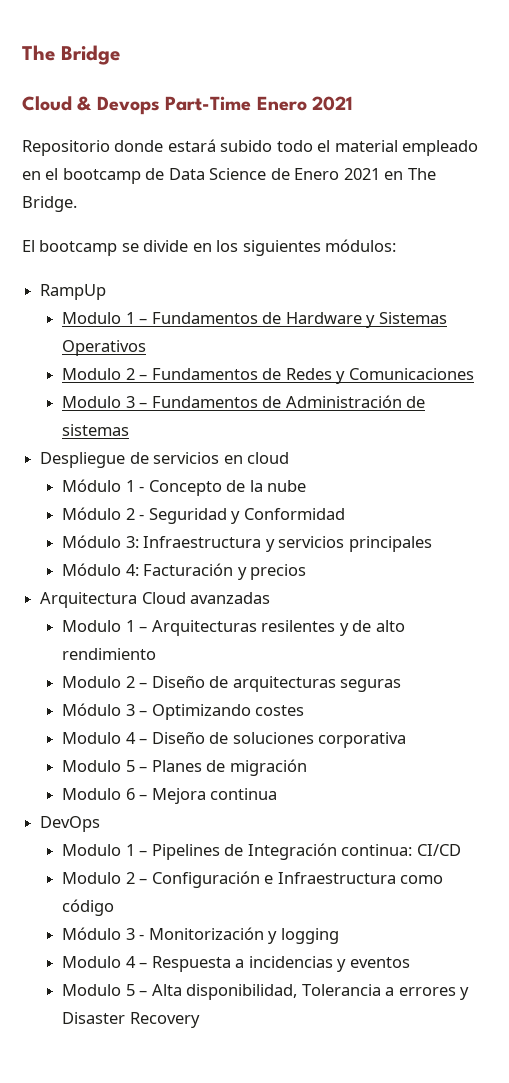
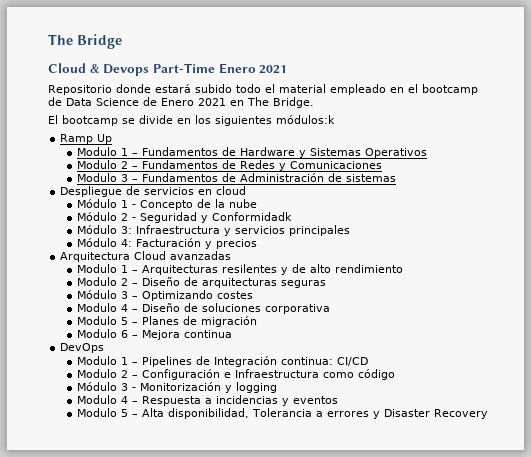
[325,239,397,252] [40,284,107,300] módulos: // RampUp -> [276,115,335,124] [60,134,113,144] módulos:k // Ramp Up
[243,508,345,520] Conformidad -> [212,212,293,221] Conformidadk

